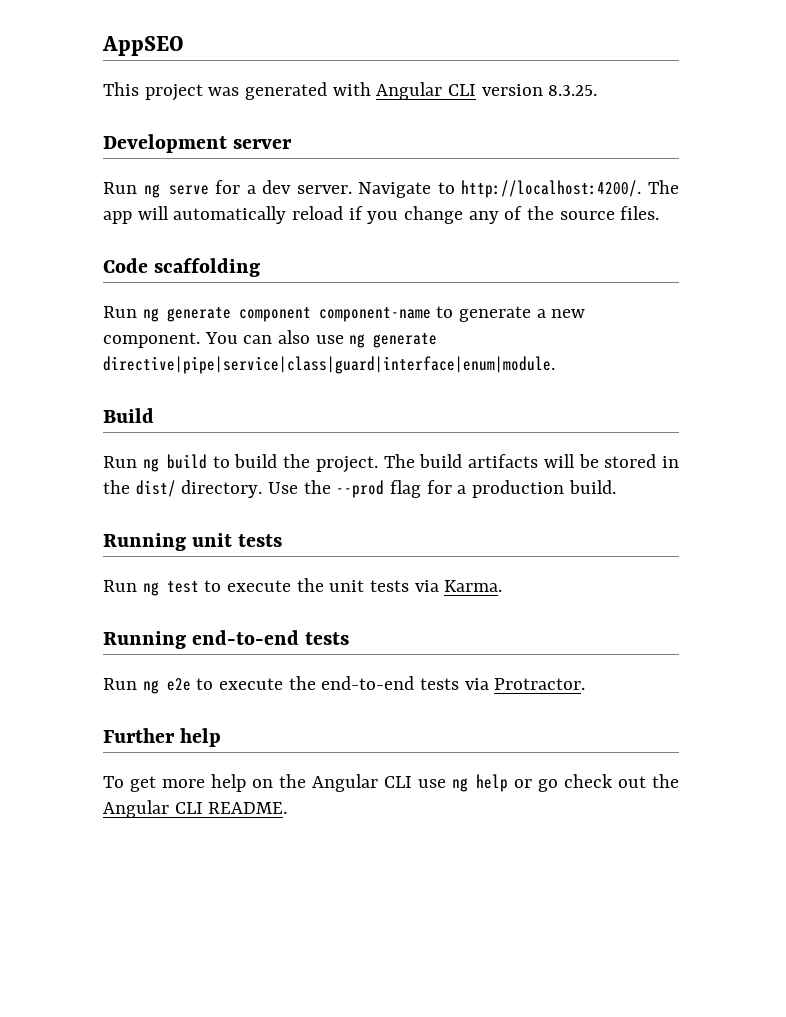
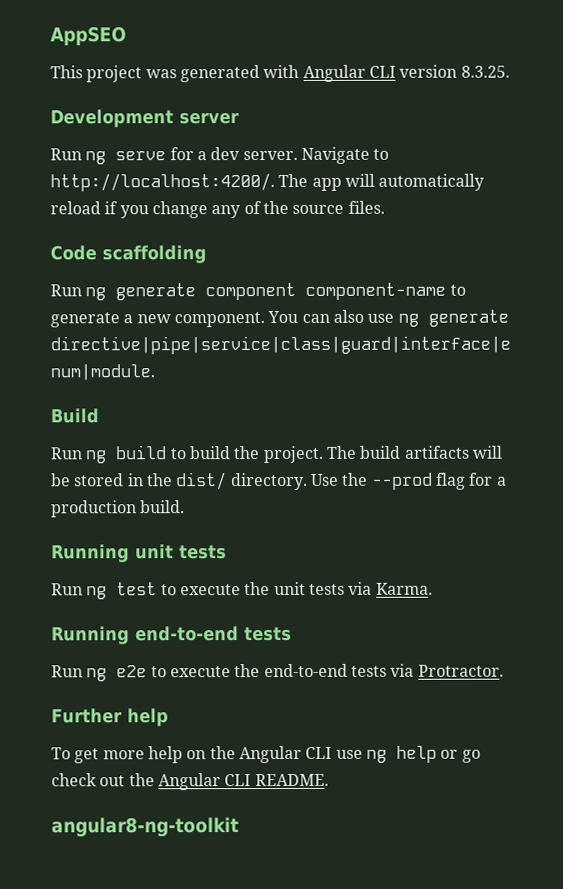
(288, 808) none -> [51,817,239,838] // angular8-ng-toolkit

